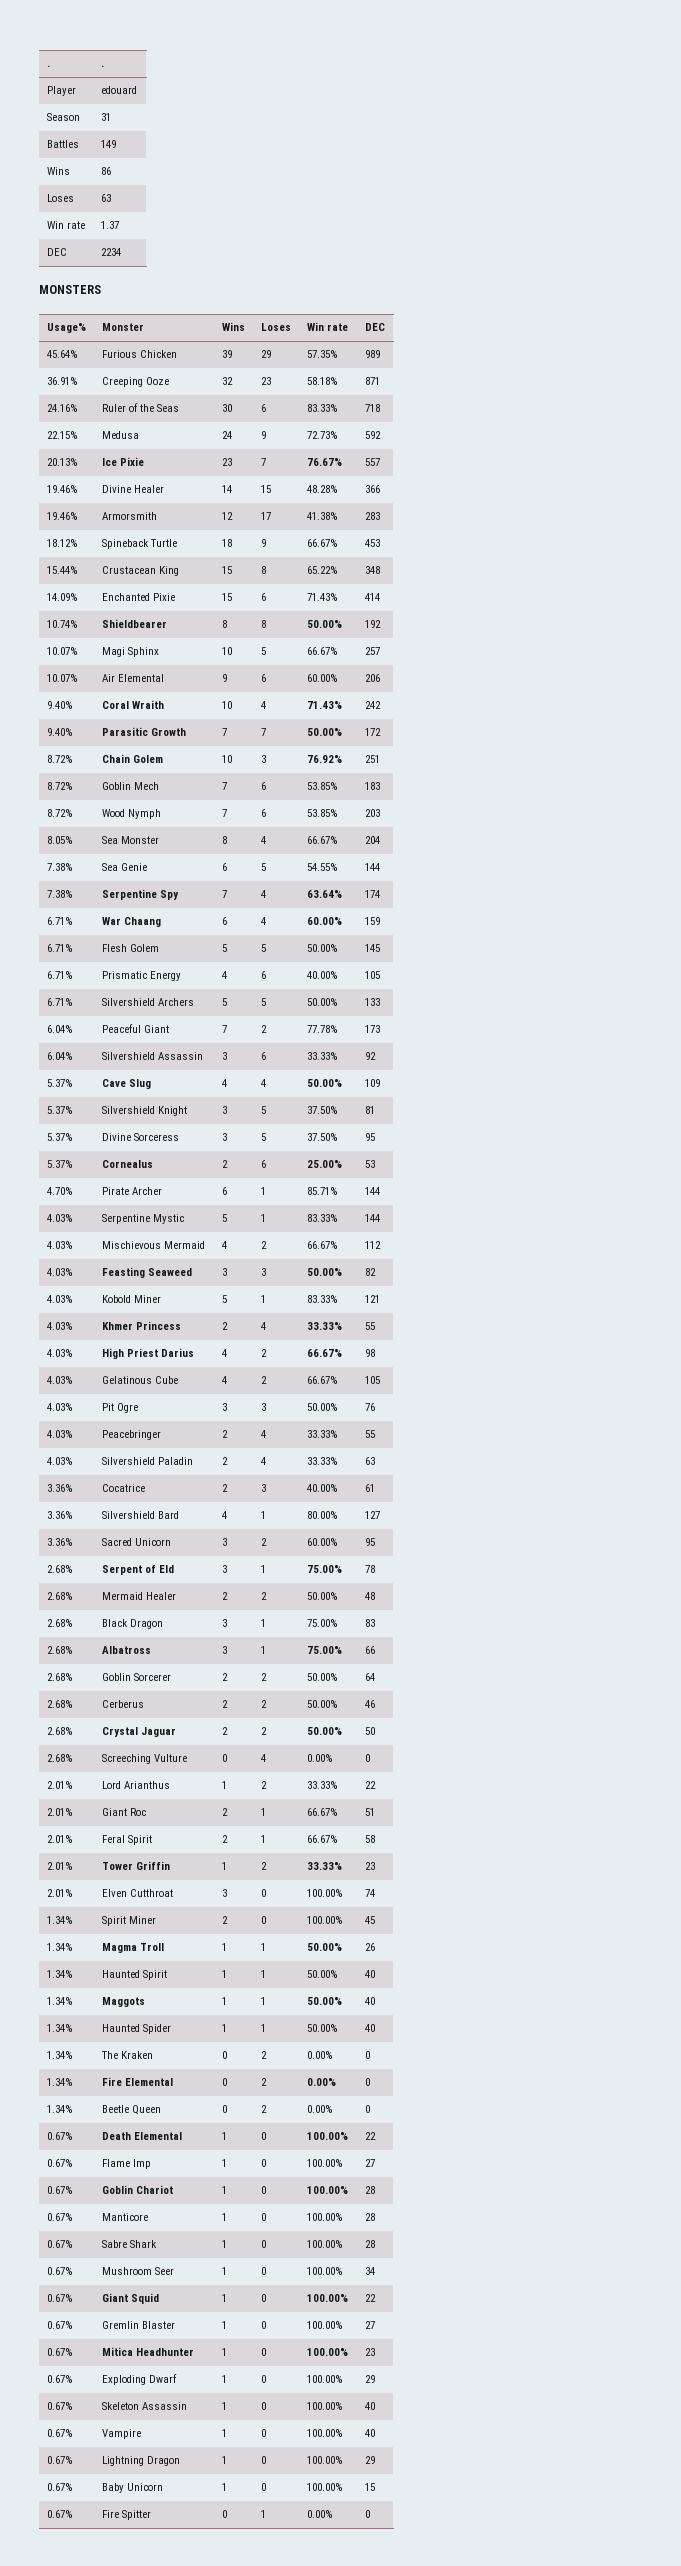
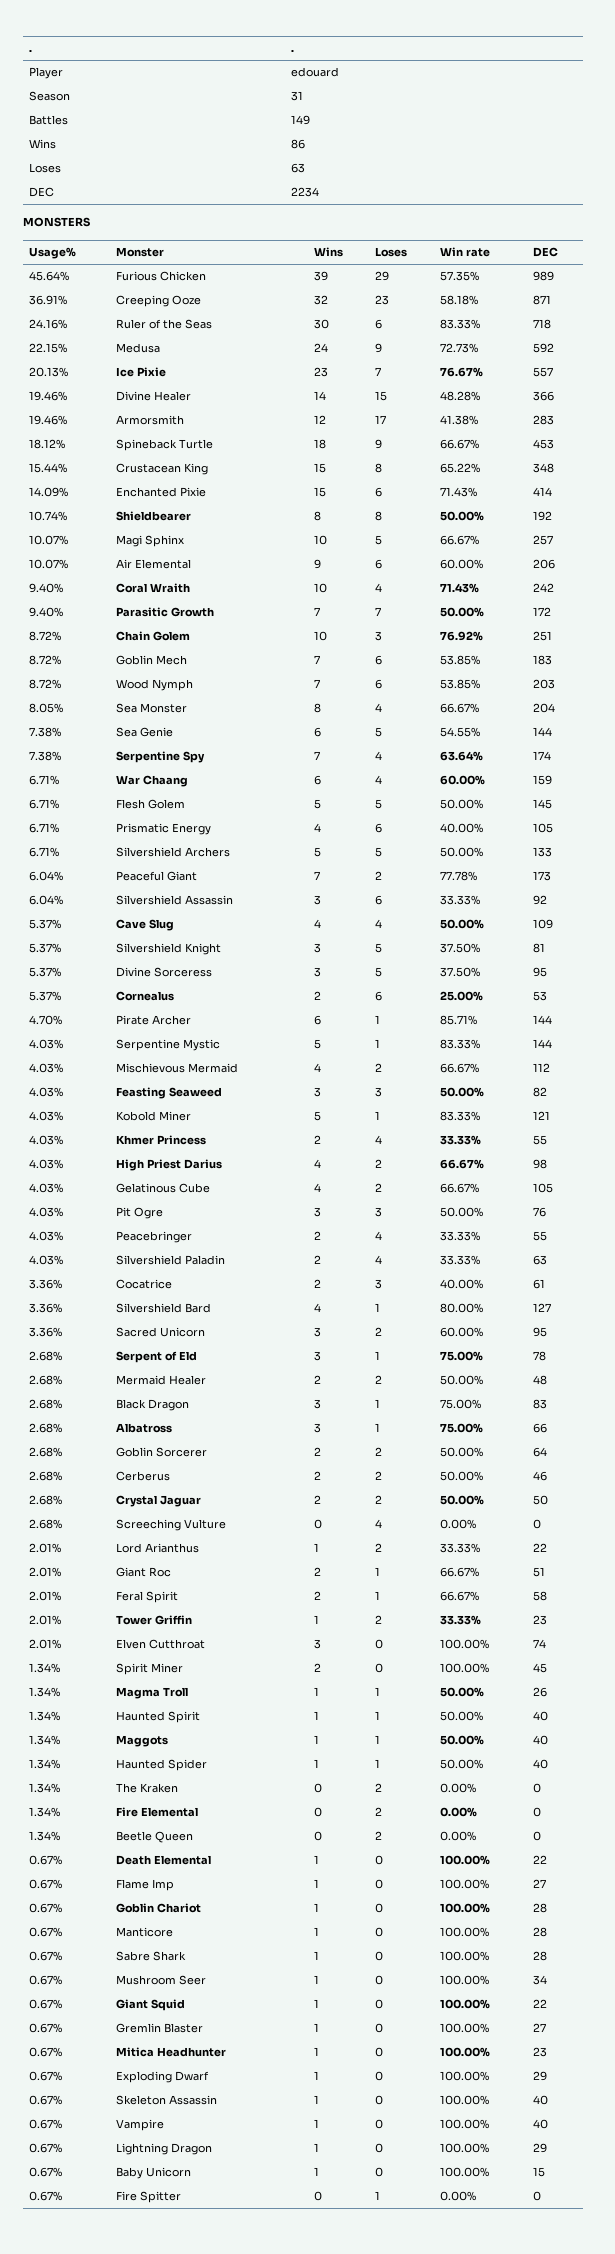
[46,221,85,229] [100,221,119,229] // Win rate | 1.37 -> (305, 168) none

